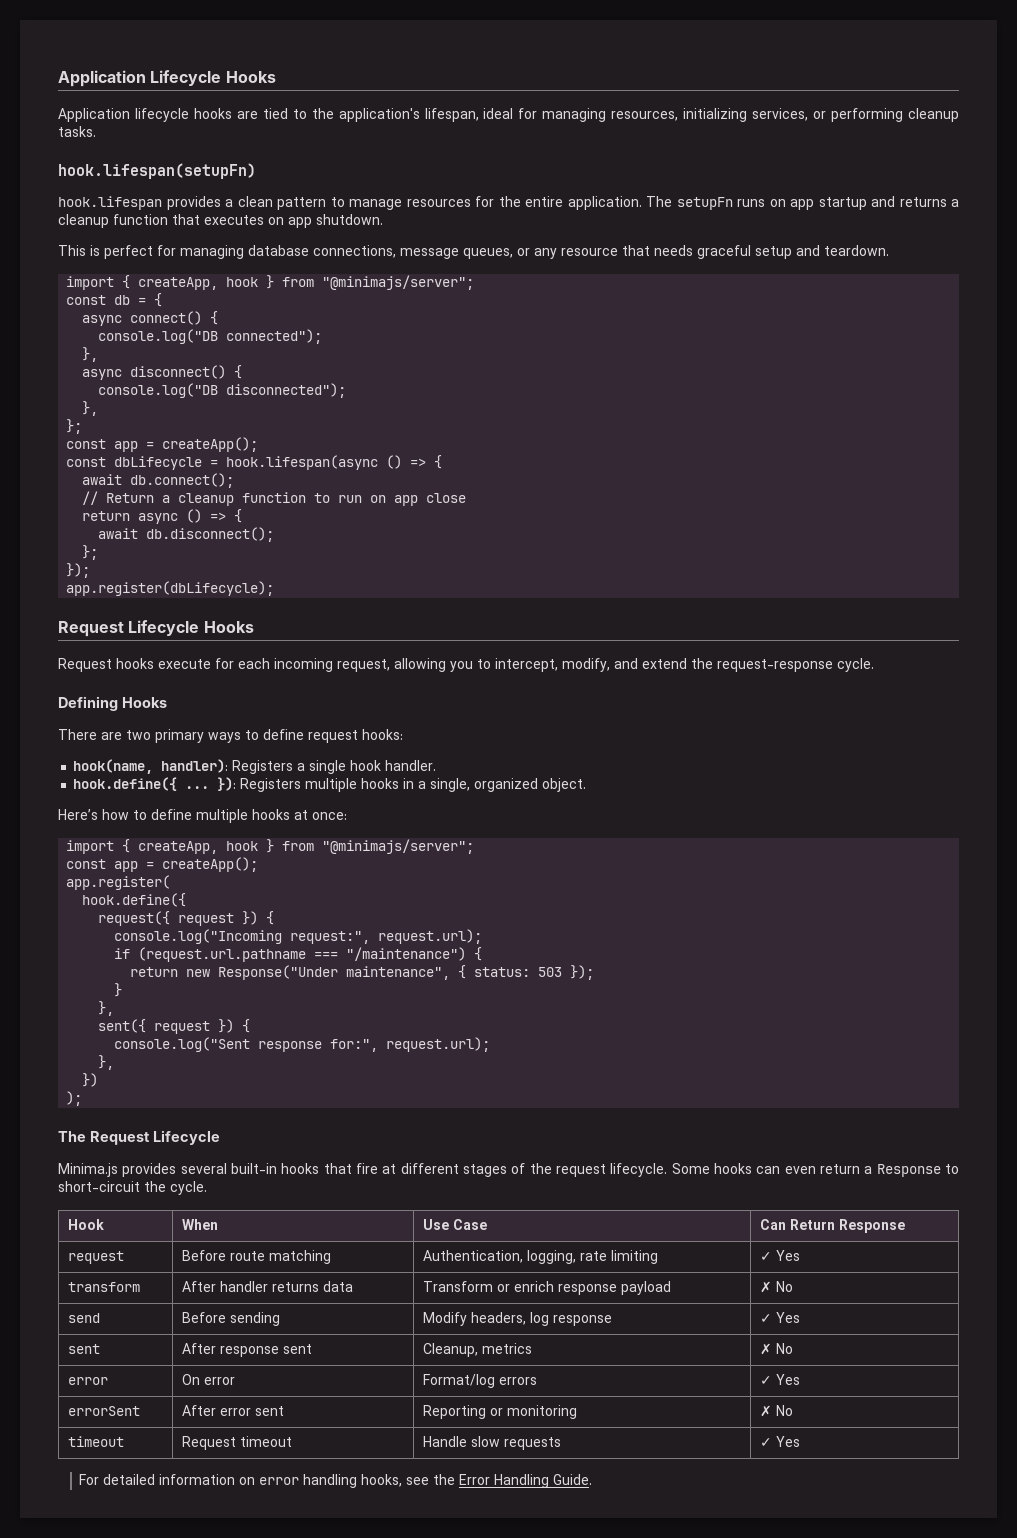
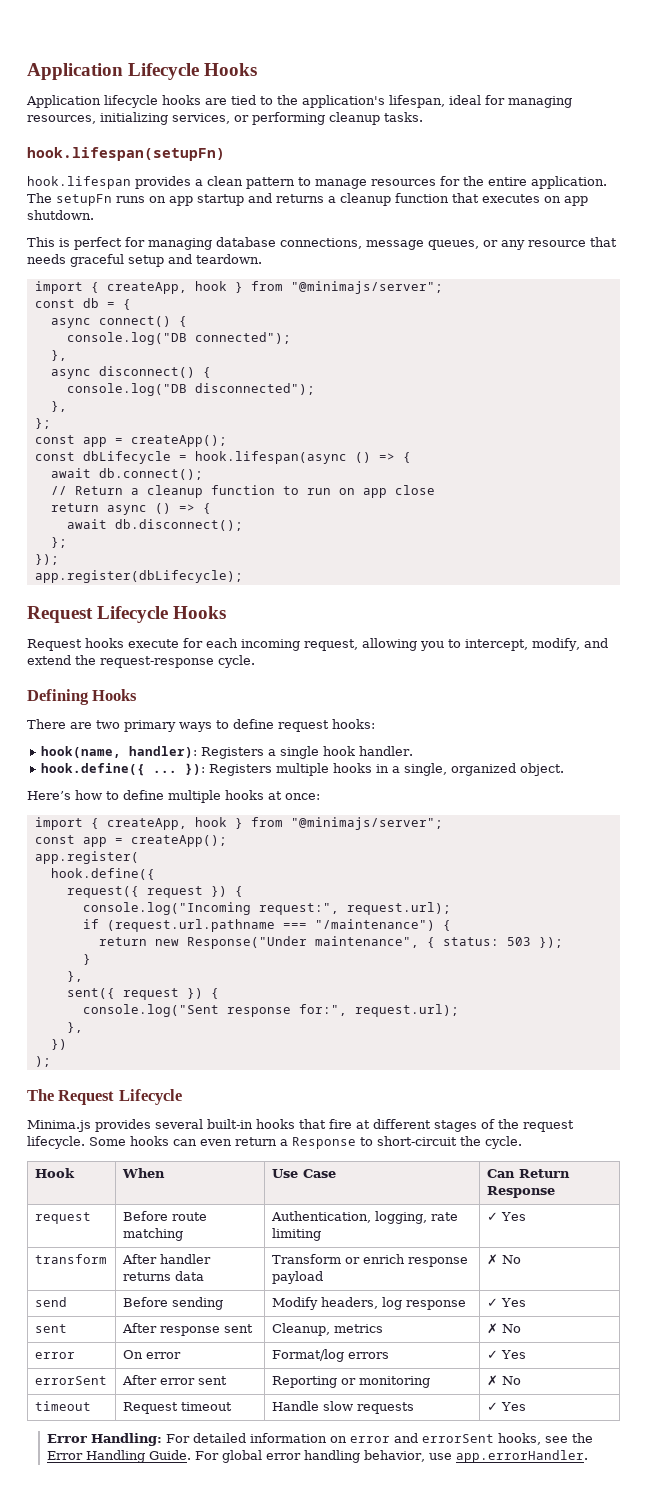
(800, 1441) none -> [46,1433,162,1446] Error Handling:
[303,1474,358,1488] handling -> [393,1433,494,1443] and errorSent
(593, 1479) none -> [194,1450,588,1463] For global error handling behavior, use app.errorHandler.

